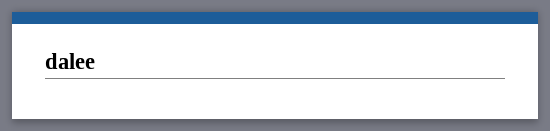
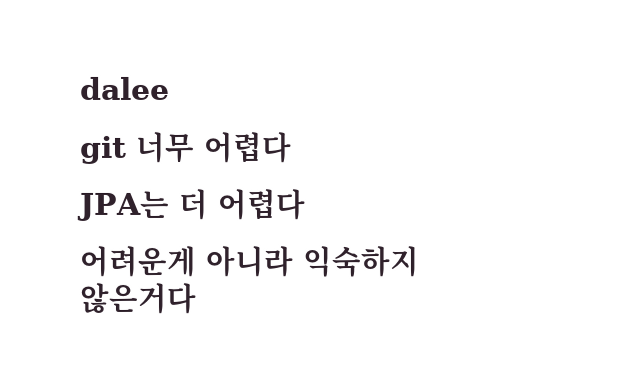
(95, 61) none -> [80,131,292,164] [76,188,305,221] [79,245,419,278] [79,282,196,314] // git 너무 어렵다 // JPA는 더 어렵다 // 어려운게 아니라 익숙하지 않은거다

